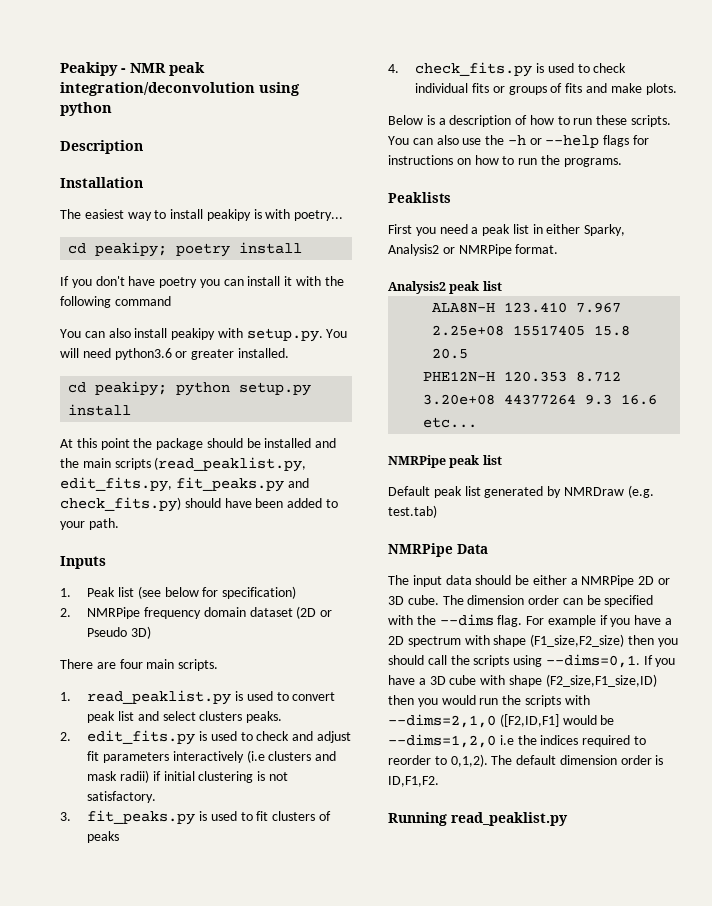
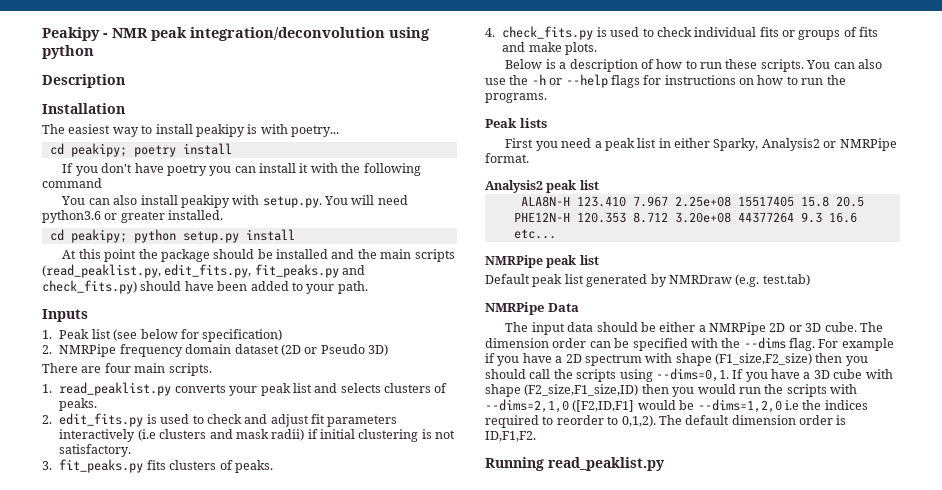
[235,691,336,701] [87,711,243,723] is used to convert peak list and select clusters -> [174,383,448,396] converts your peak list and selects clusters of
[199,811,331,821] [87,831,120,843] is used to fit clusters of peaks -> [146,460,273,473] fits clusters of peaks.
[388,192,451,203] Peaklists -> [485,118,547,128] Peak lists

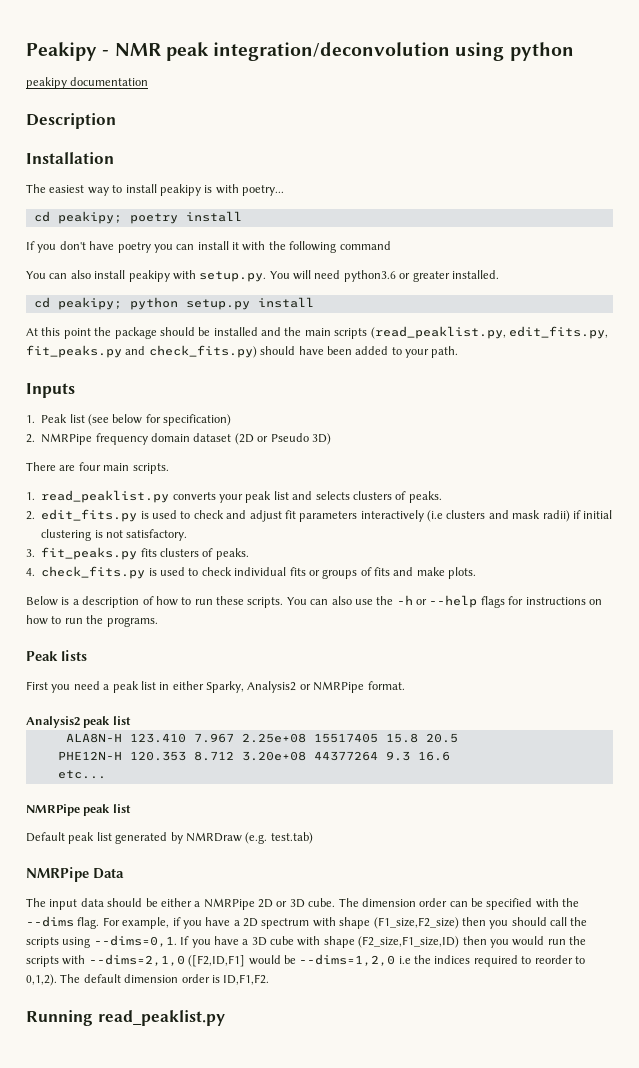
(94, 52) none -> [26,77,149,89] // peakipy documentation
[841,338,894,351] example -> [122,917,170,929] example,

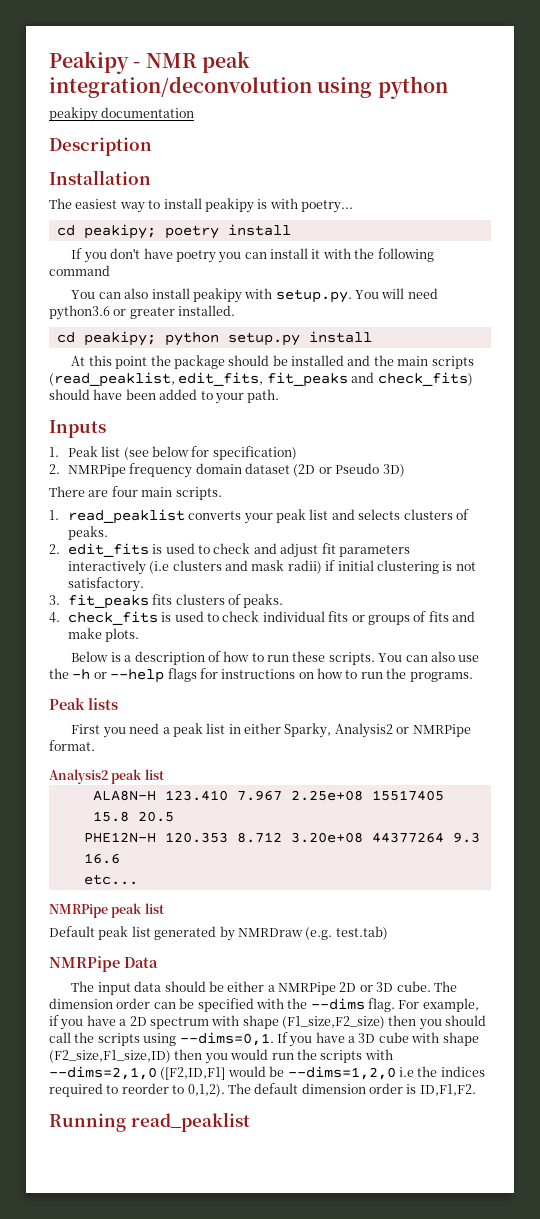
[370,326,608,339] [26,345,257,358] (read_peaklist.py, edit_fits.py, fit_peaks.py and check_fits.py) -> [49,372,473,387] (read_peaklist, edit_fits, fit_peaks and check_fits)
[41,490,170,503] read_peaklist.py -> [67,509,185,524] read_peaklist
[41,509,138,522] edit_fits.py -> [67,543,149,557] edit_fits
[41,547,138,560] fit_peaks.py -> [67,594,149,609] fit_peaks
[41,566,146,579] check_fits.py -> [67,611,158,625] check_fits
[97,1010,225,1026] read_peaklist.py -> [130,1112,250,1132] read_peaklist

